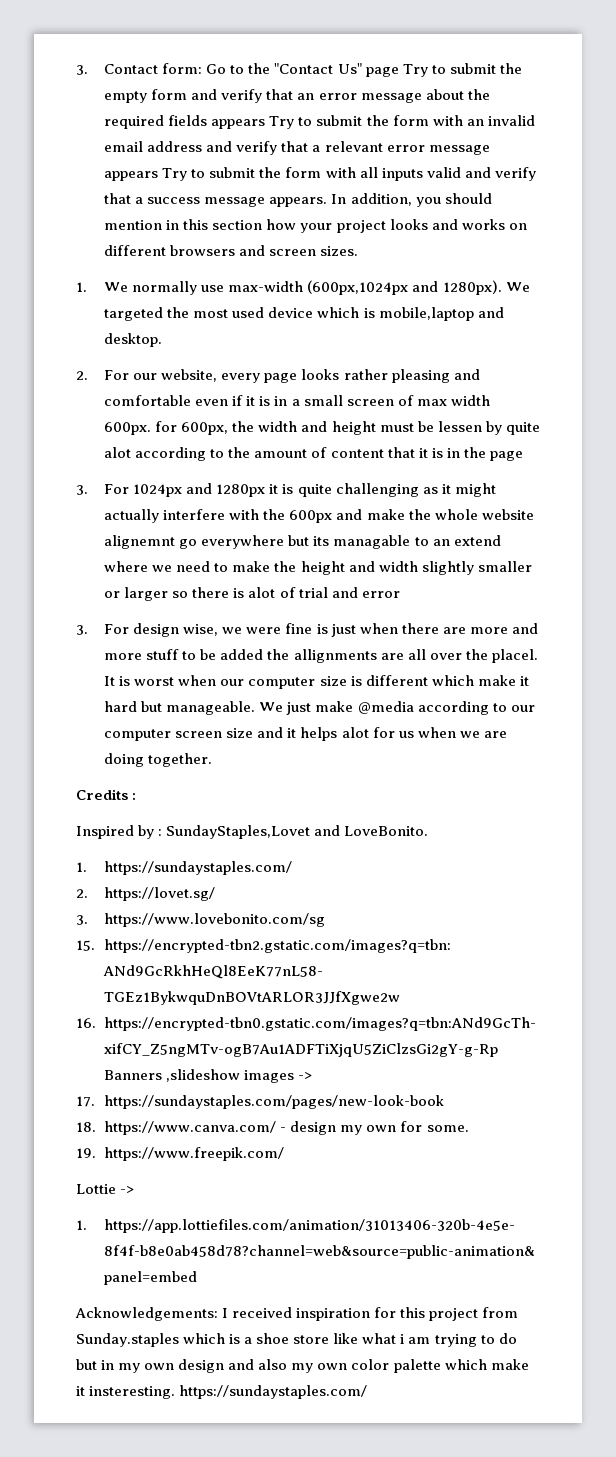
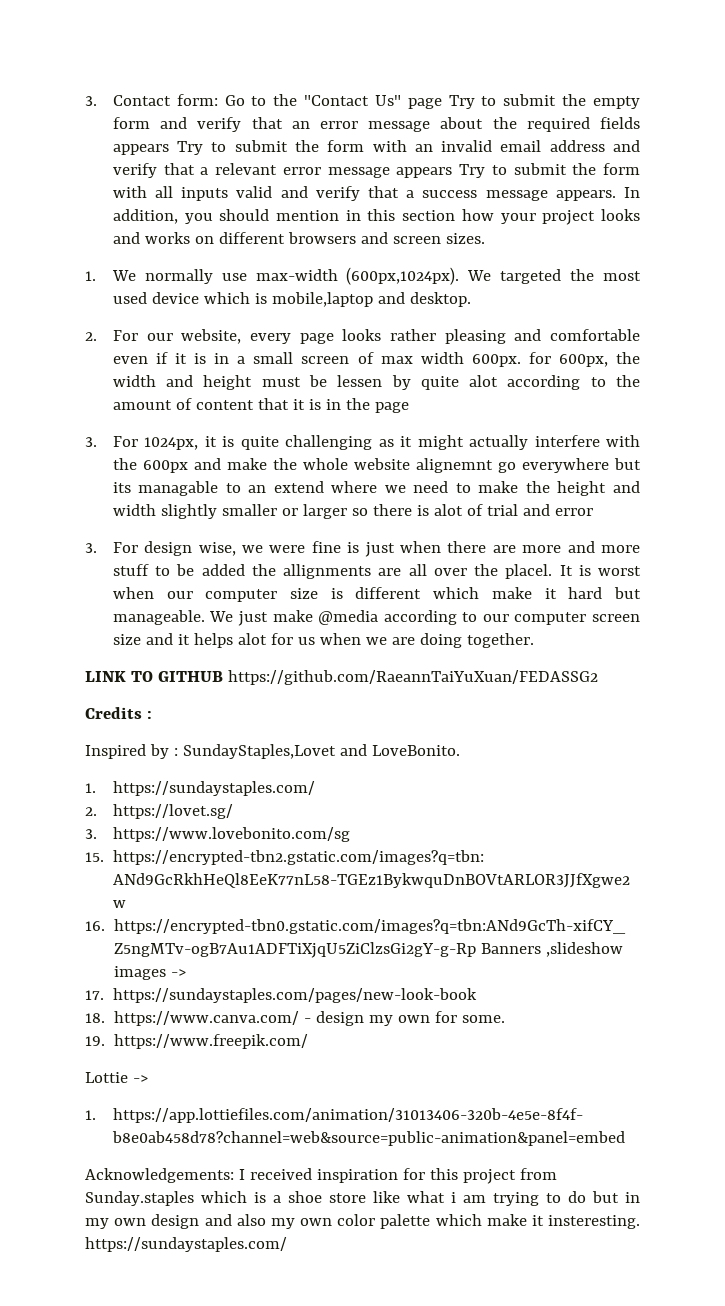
[307,280,502,295] (600px,1024px and 1280px). -> [346,267,460,285] (600px,1024px).
[133,483,266,497] 1024px and 1280px -> [144,437,199,450] 1024px,
(213, 760) none -> [85,670,598,685] // LINK TO GITHUB https://github.com/RaeannTaiYuXuan/FEDASSG2

